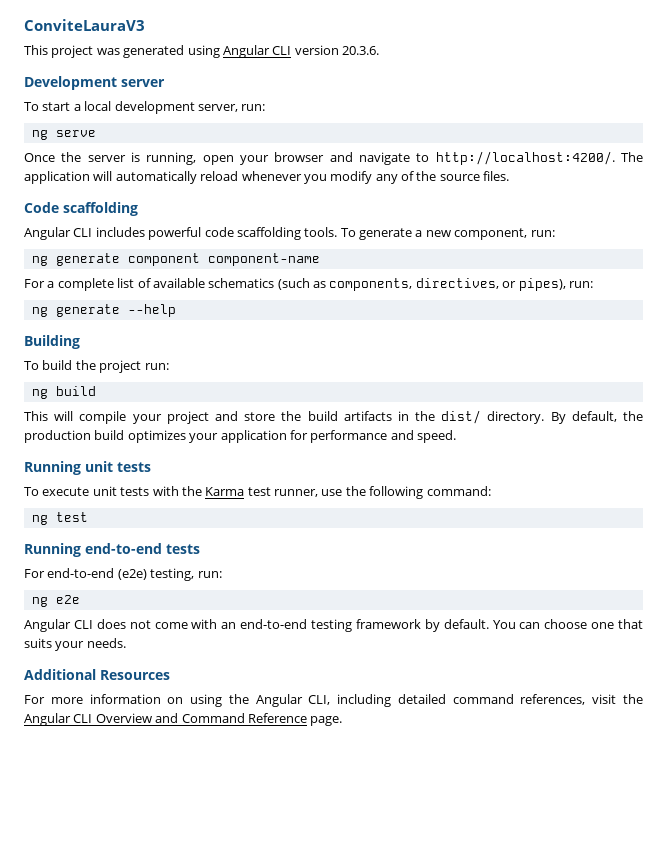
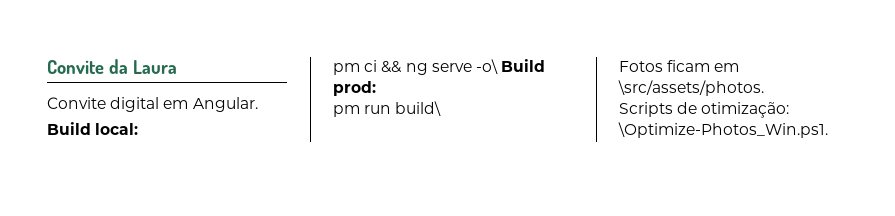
[24,19,145,31] [24,45,379,58] [24,76,165,90] [24,101,266,114] [31,130,96,140] [24,151,643,165] [24,171,510,184] [24,202,138,216] [24,227,555,240] [31,253,320,266] [24,278,593,291] [31,304,176,317] [24,335,80,349] [24,360,169,373] [31,386,96,399] [24,410,643,424] [24,430,456,443] [24,461,151,475] [24,486,491,499] [31,512,88,525] [24,543,200,557] [24,568,222,581] [31,595,80,607] [24,619,643,632] [24,638,126,651] [24,669,170,680] [24,694,643,707] [24,713,343,726] ConviteLauraV3 // This project was generated using Angular CLI version 20.3.6. // Development server // To start a local development server, run: // ng serve // Once the server is running, open your browser and navigate to http://localhost:4200/. The application will automatically reload whenever you modify any of the source files. // Code scaffolding // Angular CLI includes powerful code scaffolding tools. To generate a new component, run: // ng generate component component-name // For a complete list of available schematics (such as components, directives, or pipes), run: // ng generate --help // Building // To build the project run: // ng build // This will compile your project and store the build artifacts in the dist/ directory. By default, the production build optimizes your application for performance and speed. // Running unit tests // To execute unit tests with the Karma test runner, use the following command: // ng test // Running end-to-end tests // For end-to-end (e2e) testing, run: // ng e2e // Angular CLI does not come with an end-to-end testing framework by default. You can choose one that suits your needs. // Additional Resources // For more information on using the Angular CLI, including detailed command references, visit the Angular CLI Overview and Command Reference page. -> [47,59,177,74] [47,97,258,112] [47,122,139,135] [333,59,546,75] [333,81,376,96] [333,101,442,117] [619,60,740,72] [618,80,764,96] [619,102,790,118] [618,122,828,138] Convite da Laura // Convite digital em Angular. // Build local: // pm ci && ng serve -o\ Build prod: // pm run build\ // Fotos ficam em \src/assets/photos. // Scripts de otimização: \Optimize-Photos_Win.ps1.

